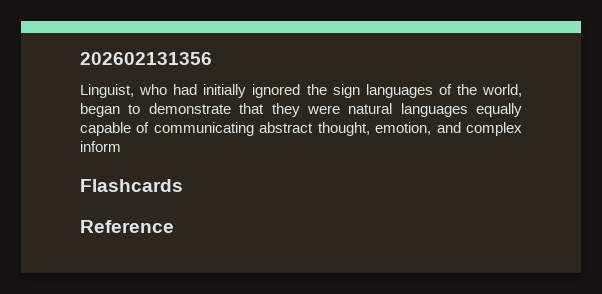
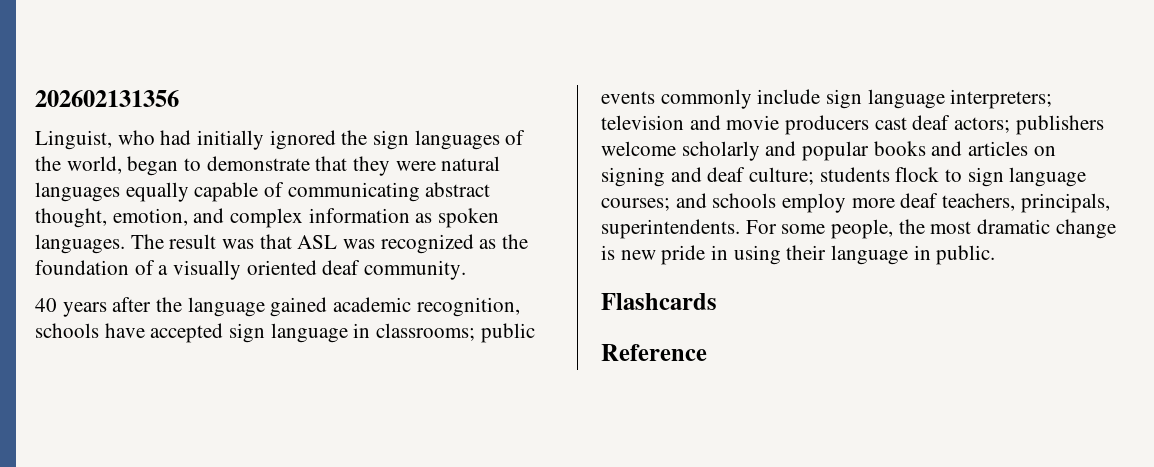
[80,141,121,152] inform -> [308,208,500,228] [35,234,529,254] [35,260,467,280] [35,297,520,317] [35,323,535,343] [601,89,1053,109] [601,115,1104,135] [601,141,1056,161] [601,167,1087,187] [601,193,1110,213] [601,219,1116,239] [601,245,996,265] information as spoken languages. The result was that ASL was recognized as the foundation of a visually oriented deaf community. // 40 years after the language gained academic recognition, schools have accepted sign language in classrooms; public events commonly include sign language interpreters; television and movie producers cast deaf actors; publishers welcome scholarly and popular books and articles on signing and deaf culture; students flock to sign language courses; and schools employ more deaf teachers, principals, superintendents. For some people, the most dramatic change is new pride in using their language in public.

